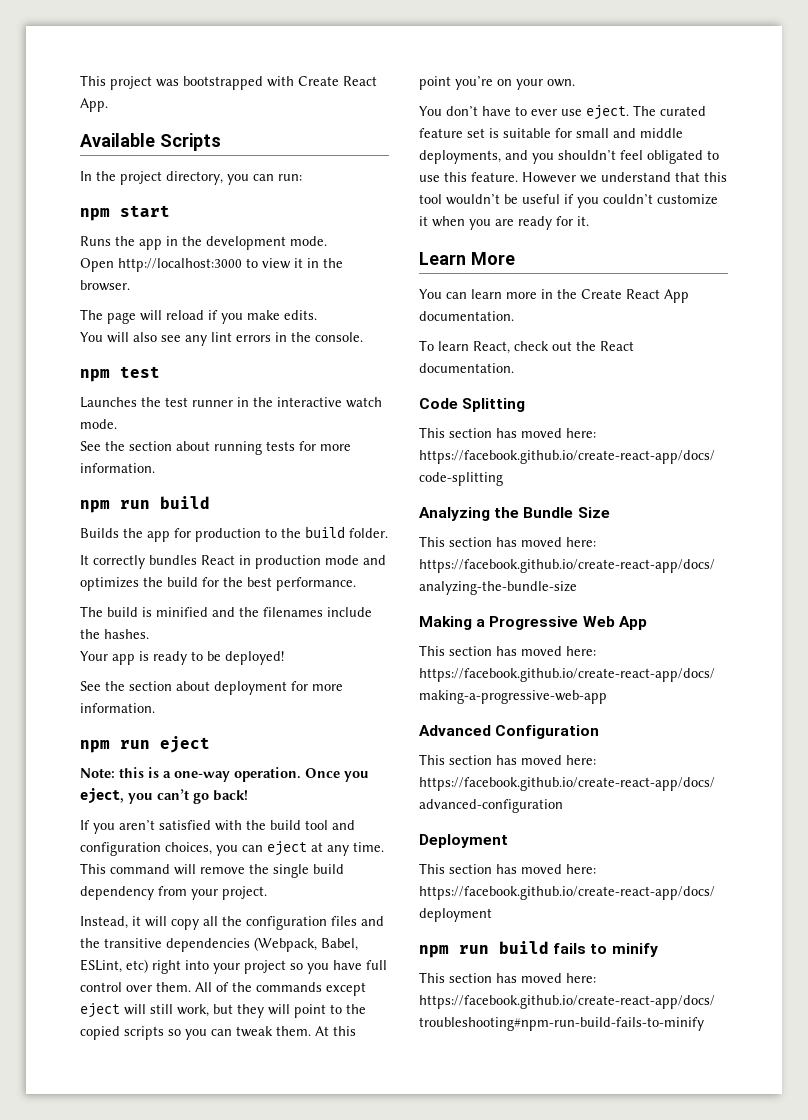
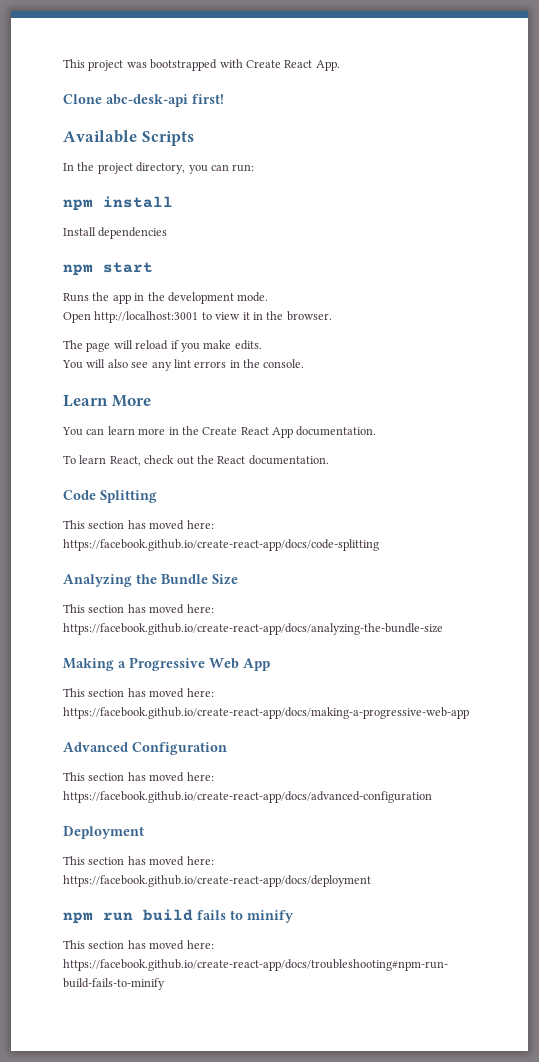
(108, 105) none -> [63,94,224,107] // Clone abc-desk-api first!
(302, 177) none -> [63,196,173,211] [63,227,168,239] // npm install // Install dependencies
[118,258,242,272] http://localhost:3000 -> [94,311,199,323] http://localhost:3001
[80,366,160,382] [80,397,382,408] [80,419,117,429] [80,441,351,455] [80,463,155,473] [80,496,210,513] [80,526,388,542] [80,555,386,569] [80,577,356,591] [80,606,372,617] [80,629,149,639] [80,651,284,665] [80,681,343,695] [80,703,155,713] [80,736,210,753] [80,767,369,782] [80,788,248,804] [80,820,355,834] [80,841,384,856] [80,863,344,878] [80,886,267,900] [80,916,384,930] [80,937,358,952] [80,959,387,974] [80,982,366,996] [80,1003,366,1018] [80,1026,356,1040] [419,76,575,90] [419,105,706,120] [419,128,683,138] [419,150,719,164] [419,172,727,183] [419,194,718,208] [419,216,589,230] // npm test // Launches the test runner in the interactive watch mode. // See the section about running tests for more information. // npm run build // Builds the app for production to the build folder. // It correctly bundles React in production mode and optimizes the build for the best performance. // The build is minified and the filenames include the hashes. // Your app is ready to be deployed! // See the section about deployment for more information. // npm run eject // Note: this is a one-way operation. Once you eject, you can’t go back! // If you aren’t satisfied with the build tool and configuration choices, you can eject at any time. This command will remove the single build dependency from your project. // Instead, it will copy all the configuration files and the transitive dependencies (Webpack, Babel, ESLint, etc) right into your project so you have full control over them. All of the commands except eject will still work, but they will point to the copied scripts so you can tweak them. At this point you’re on your own. // You don’t have to ever use eject. The curated feature set is suitable for small and middle deployments, and you shouldn’t feel obligated to use this feature. However we understand that this tool wouldn’t be useful if you couldn’t customize it when you are ready for it. -> (305, 363) none

